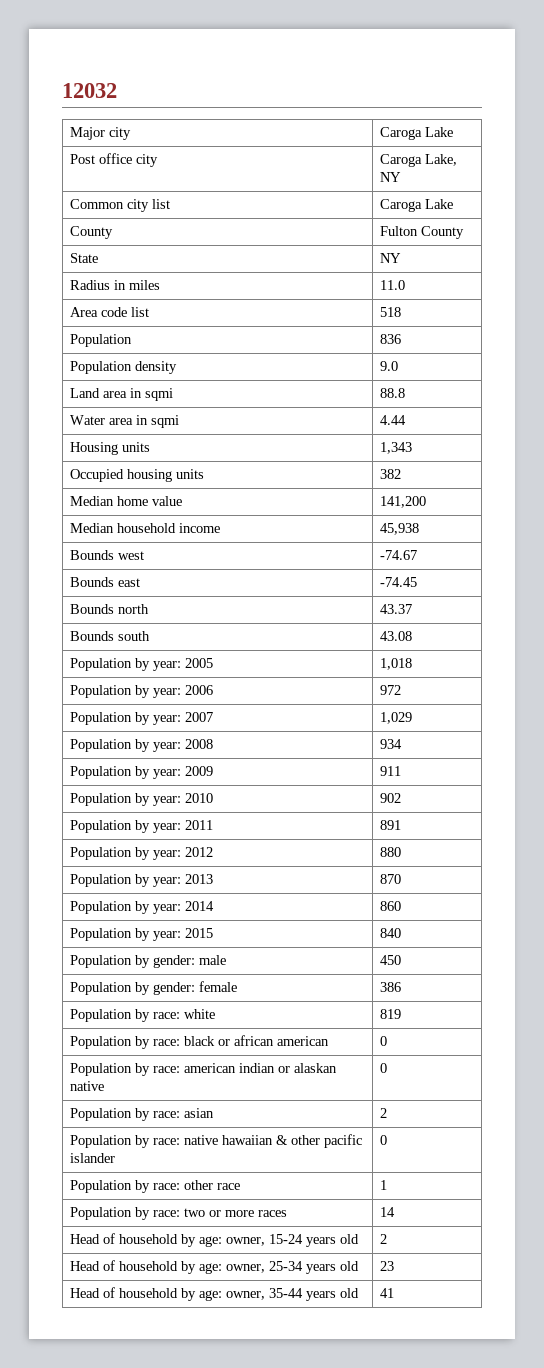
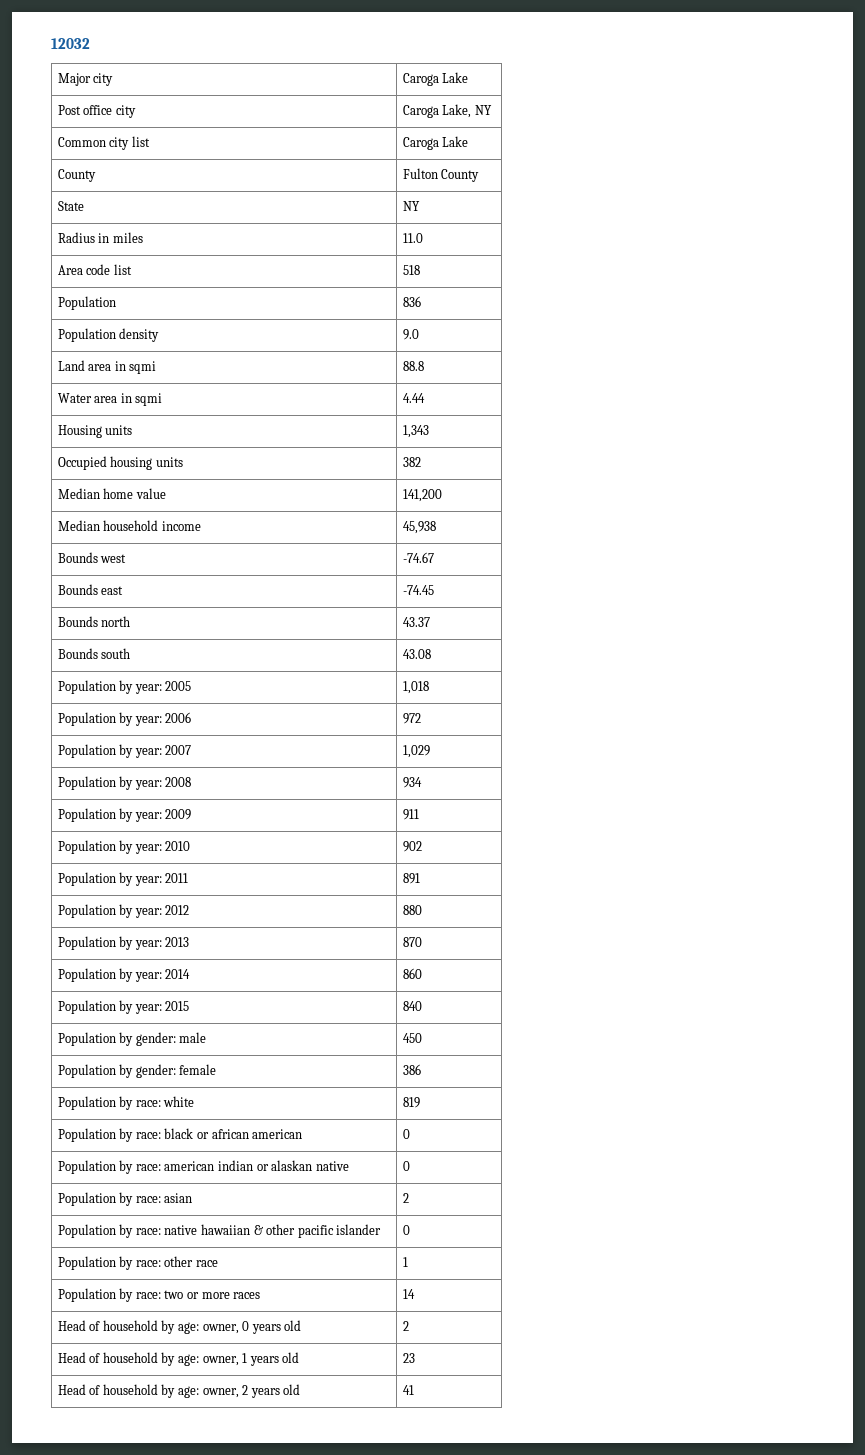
[269,1234,304,1244] 15-24 -> [242,1321,250,1331] 0
[269,1261,304,1271] 25-34 -> [242,1353,248,1363] 1
[269,1288,304,1298] 35-44 -> [242,1385,249,1395] 2

